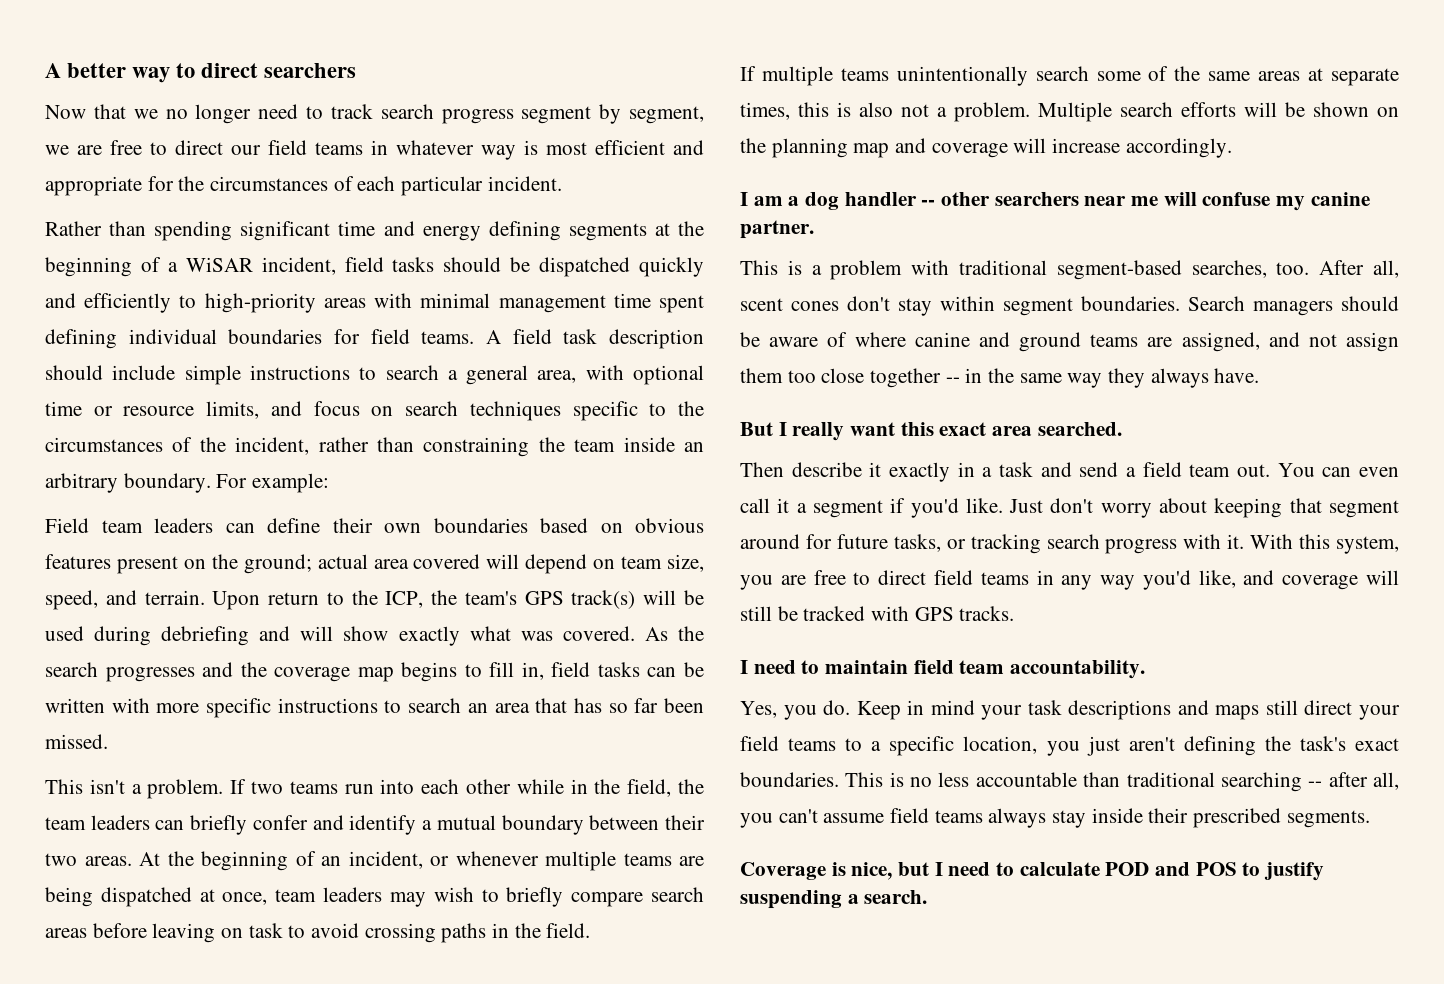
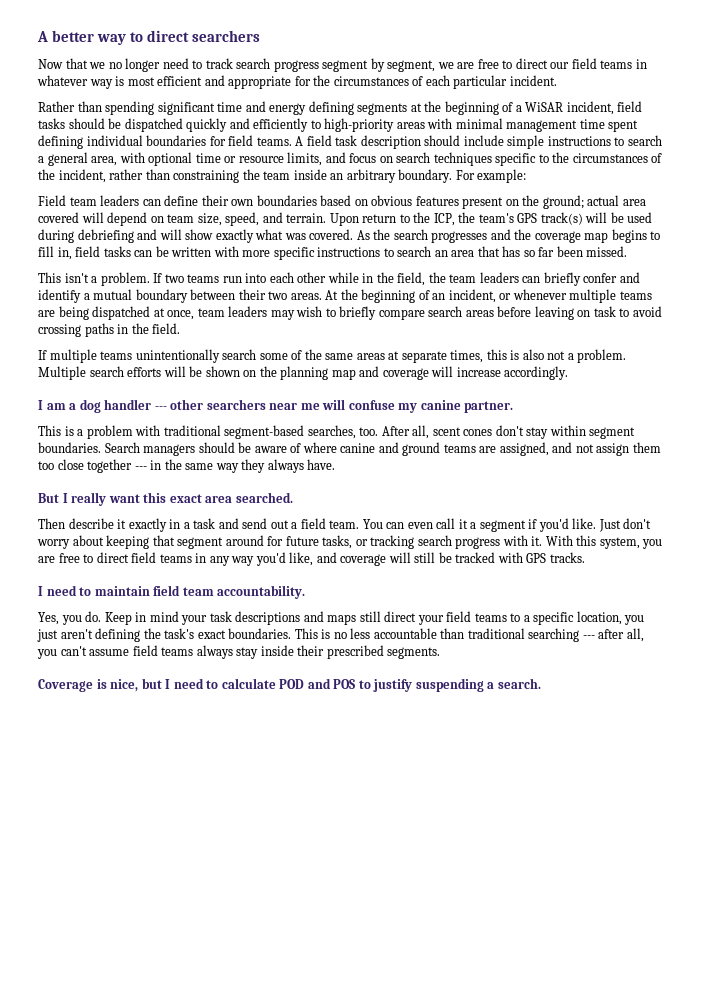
[921,199,936,206] -- -> [154,406,167,410] ---
[945,377,960,383] -- -> [134,466,147,470] ---
(1119, 469) none -> [270,520,289,529] out
[1189,464,1270,477] team out. -> [329,520,360,529] team.
[1308,781,1323,787] -- -> [582,635,595,639] ---

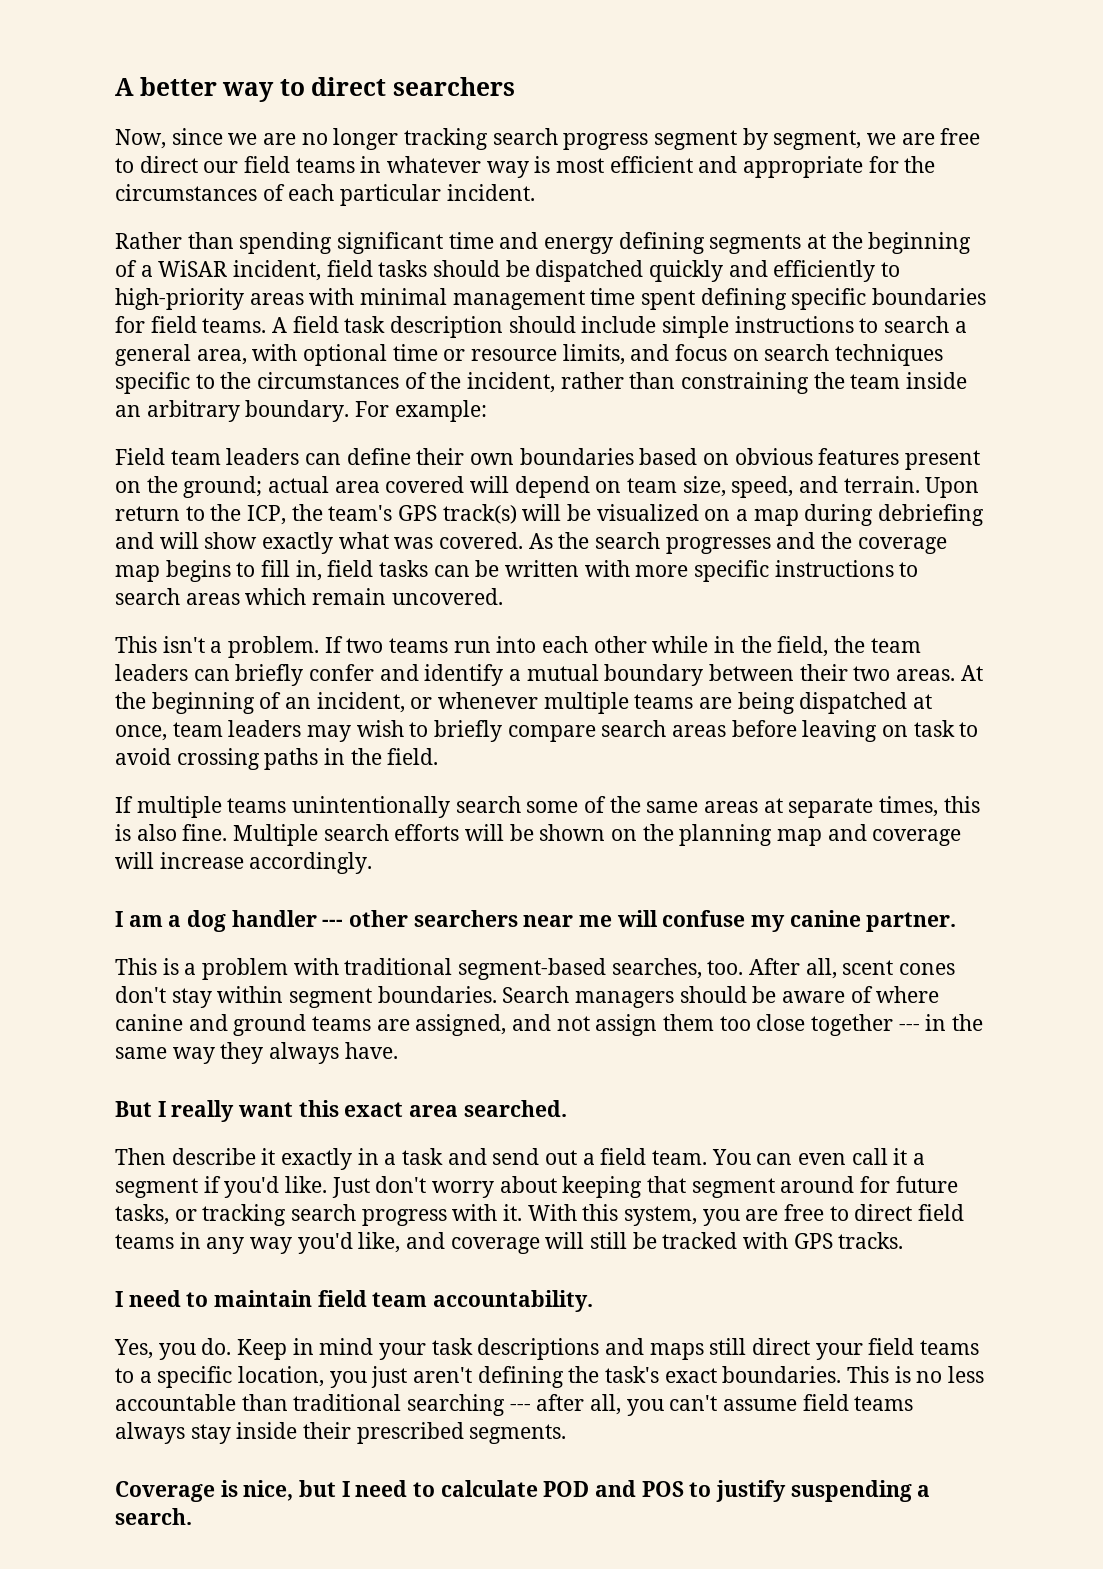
[38,58,233,72] Now that we no longer need to track -> [115,128,489,150] Now, since we are no longer tracking
[86,135,143,146] individual -> [791,288,867,310] specific
[627,212,653,223] used -> [596,504,799,526] visualized on a map
[434,246,628,257] an area that has so far been missed. -> [185,588,503,605] areas which remain uncovered.
[547,349,627,363] not a problem. -> [182,824,228,841] fine.

